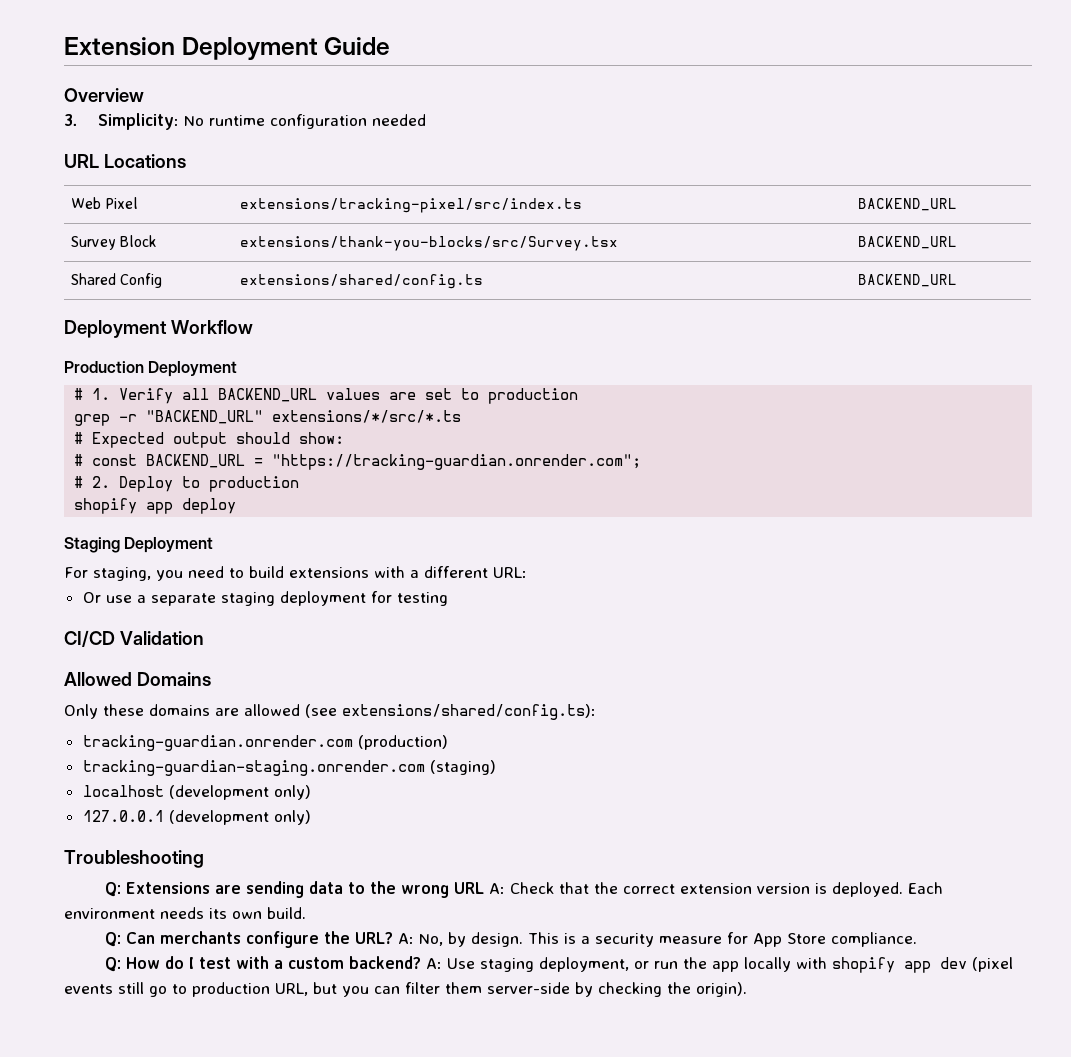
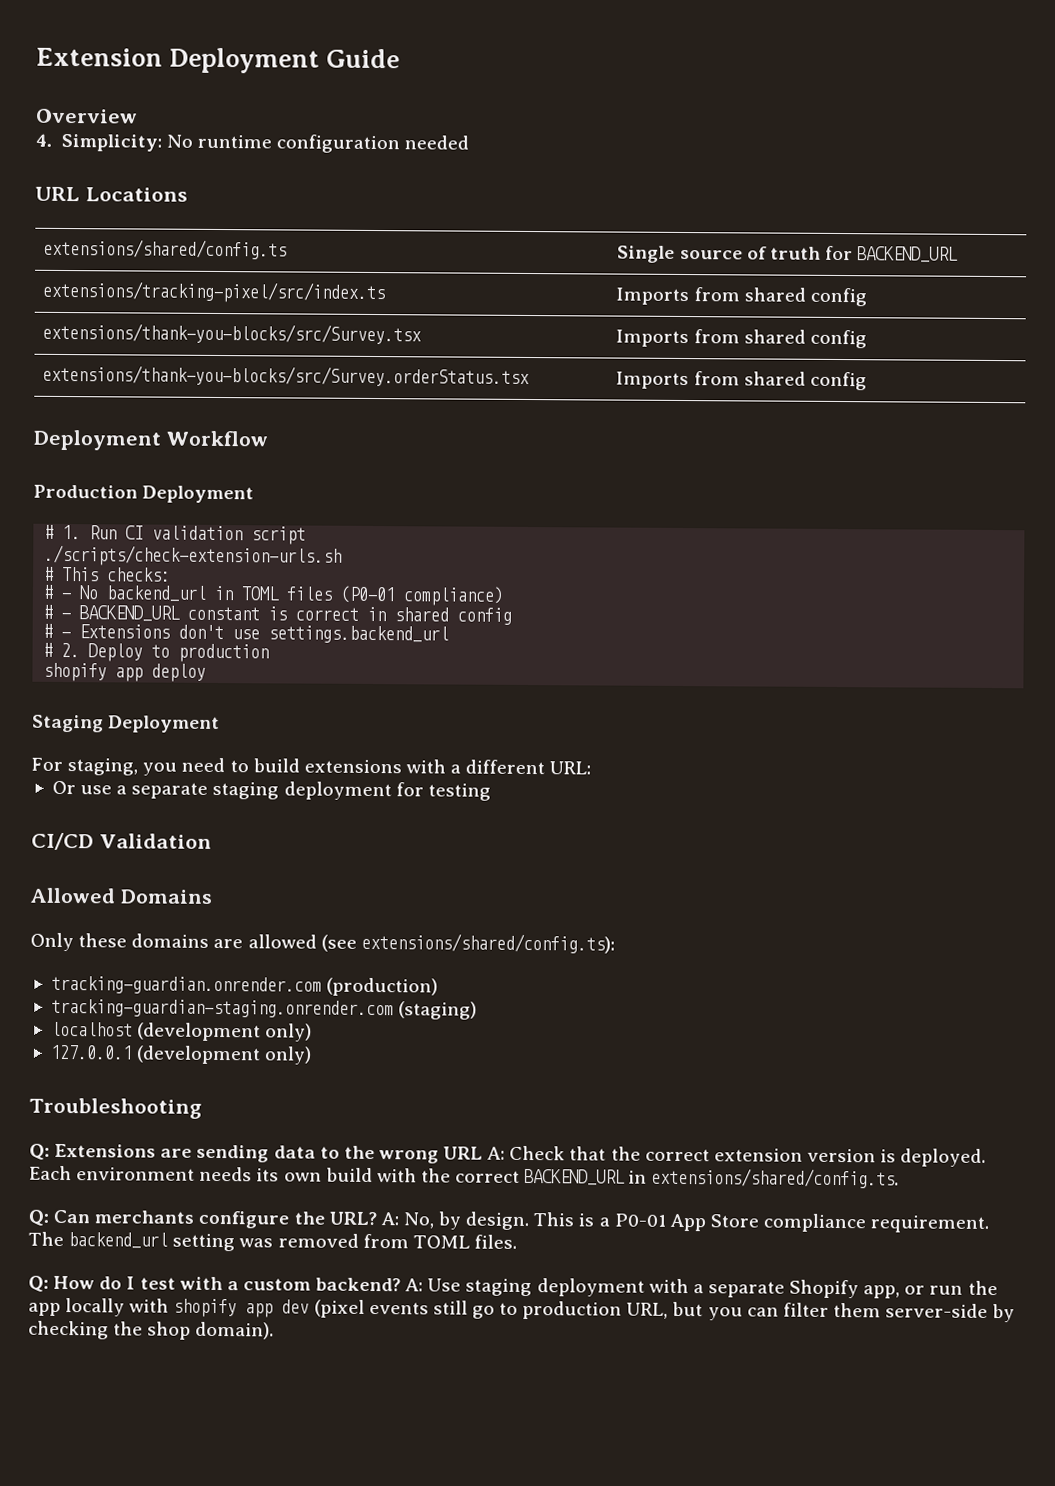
[64,114,78,126] 3. -> [35,133,52,147] 4.
[71,197,139,209] [240,198,583,213] [858,198,958,211] [71,235,158,250] [240,236,619,251] [858,236,958,249] [71,273,163,288] [240,274,484,289] [858,274,958,287] Web Pixel | extensions/tracking-pixel/src/index.ts | BACKEND_URL // Survey Block | extensions/thank-you-blocks/src/Survey.tsx | BACKEND_URL // Shared Config | extensions/shared/config.ts | BACKEND_URL -> [43,238,288,260] [617,245,959,263] [42,280,386,304] [616,287,867,307] [42,322,423,345] [616,329,867,349] [42,364,531,388] [616,371,867,391] extensions/shared/config.ts | Single source of truth for BACKEND_URL // extensions/tracking-pixel/src/index.ts | Imports from shared config // extensions/thank-you-blocks/src/Survey.tsx | Imports from shared config // extensions/thank-you-blocks/src/Survey.orderStatus.tsx | Imports from shared config
[119,388,579,404] [74,410,462,426] [74,432,345,448] [74,454,642,470] Verify all BACKEND_URL values are set to production // grep -r "BACKEND_URL" extensions/*/src/*.ts // # Expected output should show: // # const BACKEND_URL = "https://tracking-guardian.onrender.com"; -> [89,525,307,545] [44,544,343,567] [44,566,172,582] [43,584,505,606] [43,604,513,625] [43,623,450,644] Run CI validation script // ./scripts/check-extension-urls.sh // # This checks: // # - No backend_url in TOML files (P0-01 compliance) // # - BACKEND_URL constant is correct in shared config // # - Extensions don't use settings.backend_url
[267,907,306,919] build. -> [325,1167,900,1189] build with the correct BACKEND_URL in extensions/shared/config.ts.
[595,932,918,947] security measure for App Store compliance. -> [613,1213,990,1233] [28,1231,517,1252] P0-01 App Store compliance requirement. The backend_url setting was removed from TOML files.
[539,957,630,972] deployment, -> [536,1278,901,1299] deployment with a separate Shopify app,
[696,982,747,997] origin). -> [147,1321,275,1340] shop domain).

